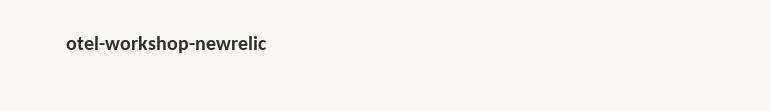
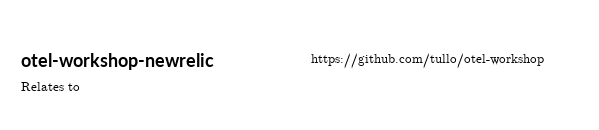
(267, 44) none -> [21,82,80,91] [311,53,544,69] // Relates to https://github.com/tullo/otel-workshop

